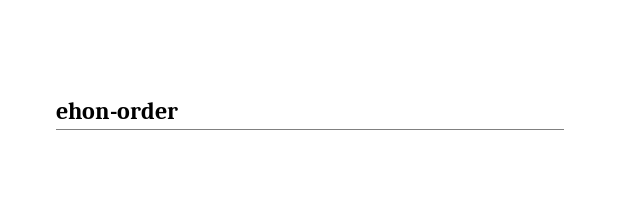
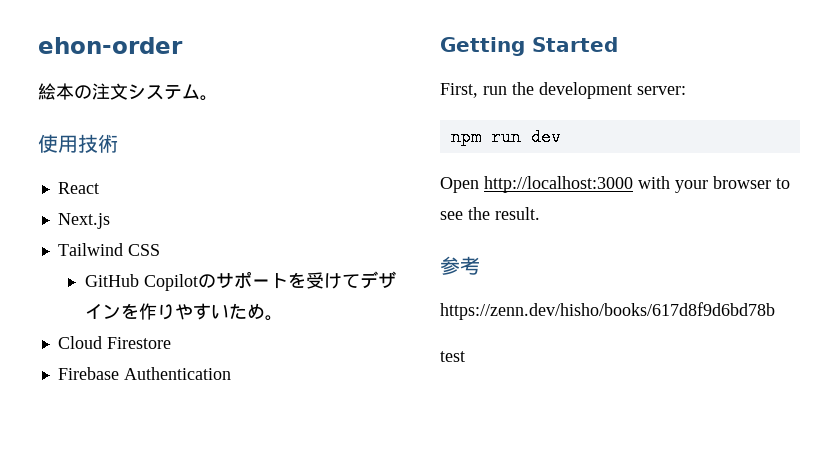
(178, 110) none -> [38,83,218,101] [38,134,118,153] [57,182,99,194] [57,213,110,229] [57,243,160,256] [84,271,396,291] [84,303,283,321] [57,336,171,349] [57,367,231,380] [440,37,618,56] [440,82,686,99] [450,128,561,146] [440,176,790,193] [440,207,540,220] [440,256,480,275] [440,302,775,320] [440,351,465,362] // 絵本の注文システム。 // 使用技術 // React // Next.js // Tailwind CSS // GitHub Copilotのサポートを受けてデザインを作りやすいため。 // Cloud Firestore // Firebase Authentication // Getting Started // First, run the development server: // npm run dev // Open http://localhost:3000 with your browser to see the result. // 参考 // https://zenn.dev/hisho/books/617d8f9d6bd78b // test

